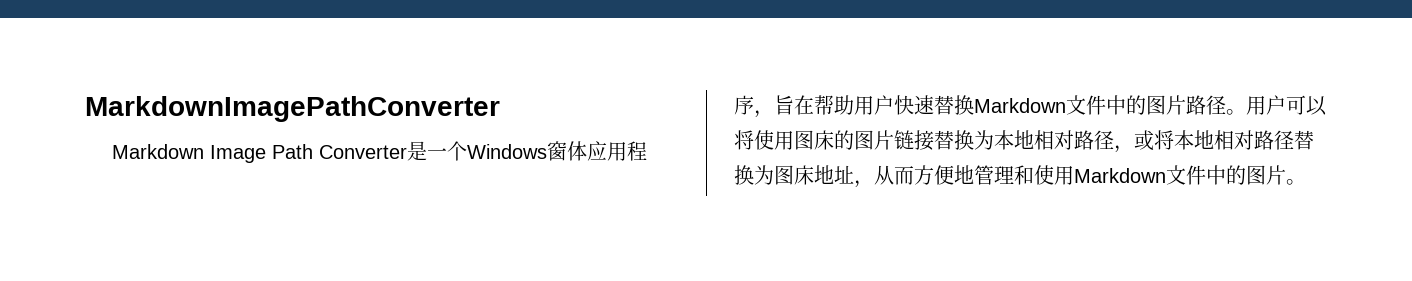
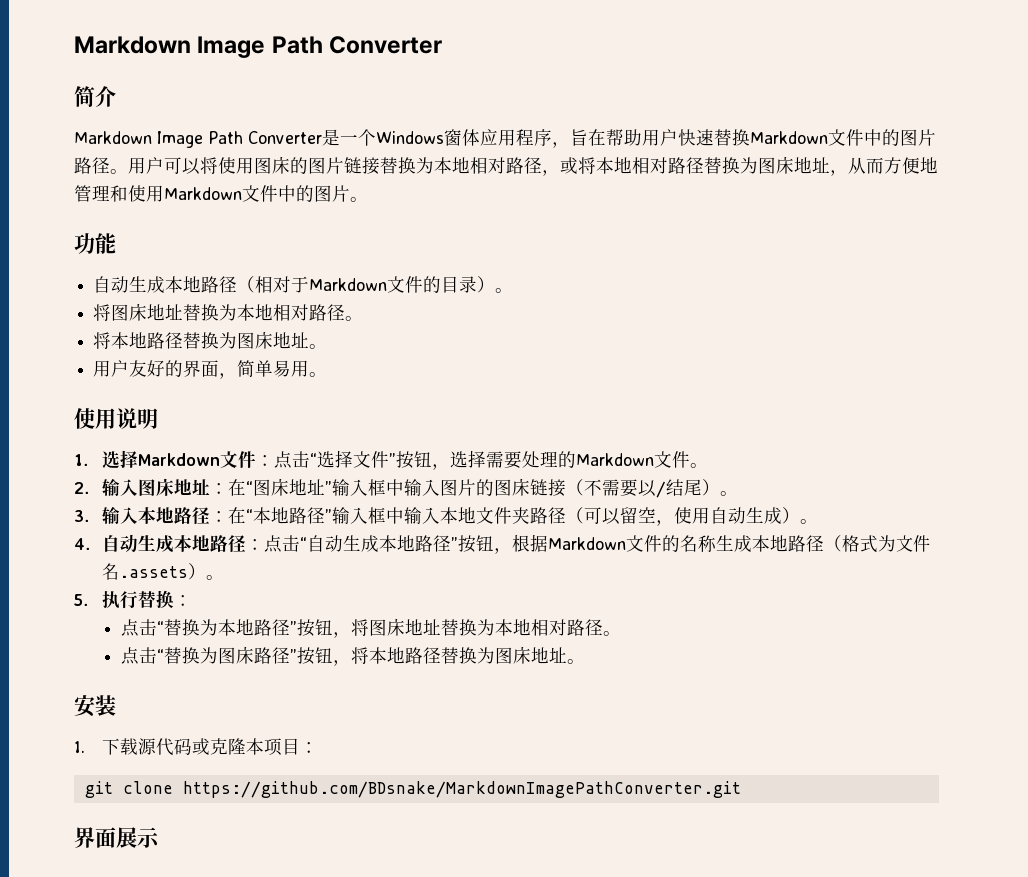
[85,96,500,122] MarkdownImagePathConverter -> [74,36,443,58] [74,86,116,107] Markdown Image Path Converter // 简介
(1306, 182) none -> [74,233,116,254] [93,276,514,293] [93,303,364,321] [93,331,328,349] [93,360,328,379] [74,408,158,429] [74,450,708,470] [74,478,738,498] [74,506,818,526] [74,534,930,554] [101,563,224,580] [74,590,192,609] [120,618,621,638] [120,646,585,666] [74,695,116,717] [74,738,318,756] [84,781,741,798] [74,827,160,848] // 功能 // 自动生成本地路径（相对于Markdown文件的目录）。 // 将图床地址替换为本地相对路径。 // 将本地路径替换为图床地址。 // 用户友好的界面，简单易用。 // 使用说明 // 1.选择Markdown文件：点击“选择文件”按钮，选择需要处理的Markdown文件。 // 2.输入图床地址：在“图床地址”输入框中输入图片的图床链接（不需要以/结尾）。 // 3.输入本地路径：在“本地路径”输入框中输入本地文件夹路径（可以留空，使用自动生成）。 // 4.自动生成本地路径：点击“自动生成本地路径”按钮，根据Markdown文件的名称生成本地路径（格式为文件名.assets）。 // 5.执行替换： // 点击“替换为本地路径”按钮，将图床地址替换为本地相对路径。 // 点击“替换为图床路径”按钮，将本地路径替换为图床地址。 // 安装 // 1.下载源代码或克隆本项目： // git clone https://github.com/BDsnake/MarkdownImagePathConverter.git // 界面展示

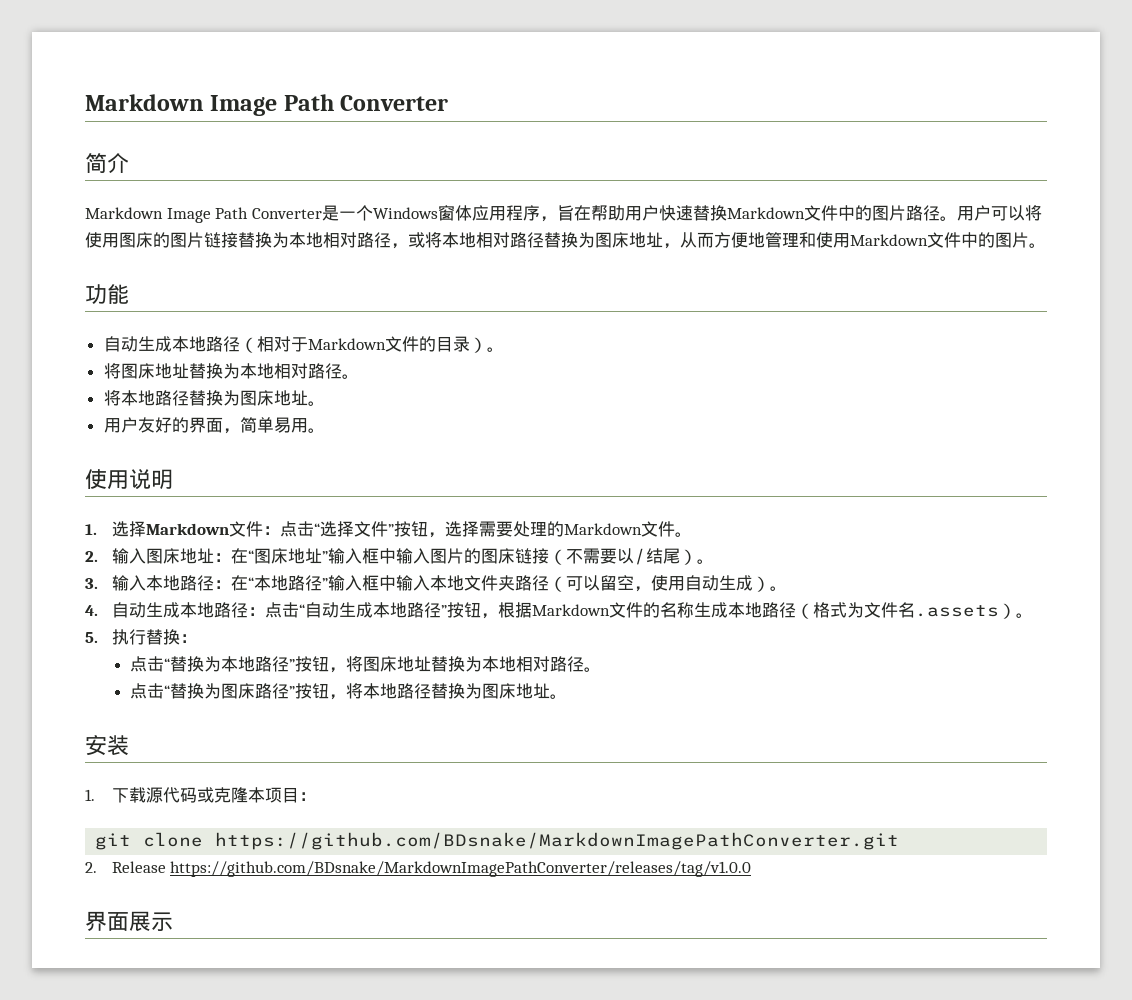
(741, 789) none -> [85,861,752,877] // 2. Release https://github.com/BDsnake/MarkdownImagePathConverter/releases/tag/v1.0.0

